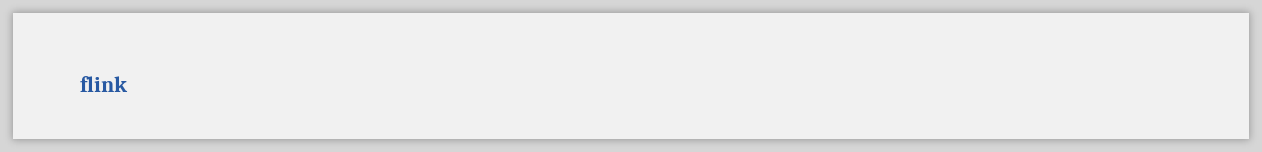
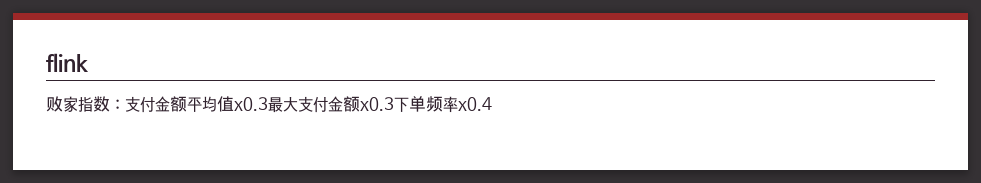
(128, 84) none -> [46,96,492,113] // 败家指数：支付金额平均值x0.3最大支付金额x0.3下单频率x0.4

